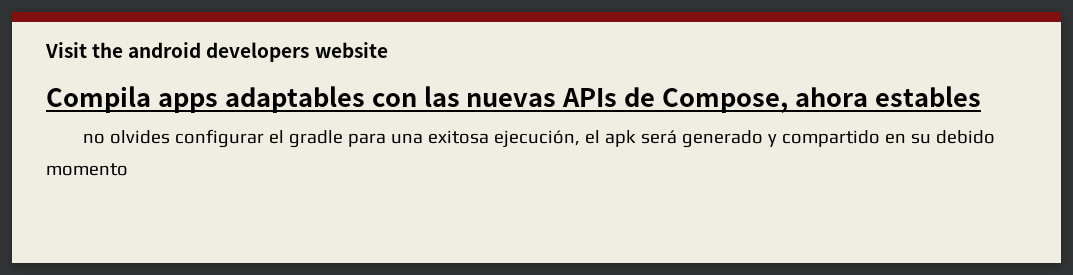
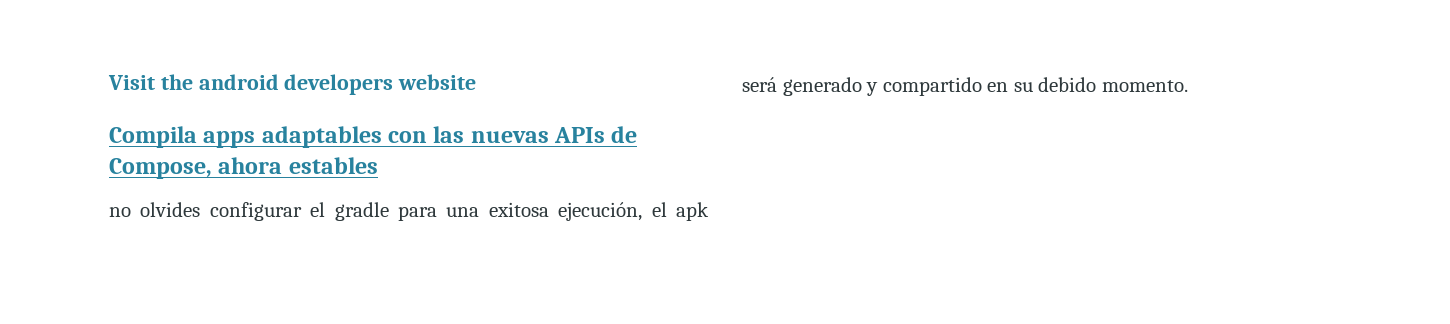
[46,163,128,176] momento -> [1101,80,1188,92] momento.

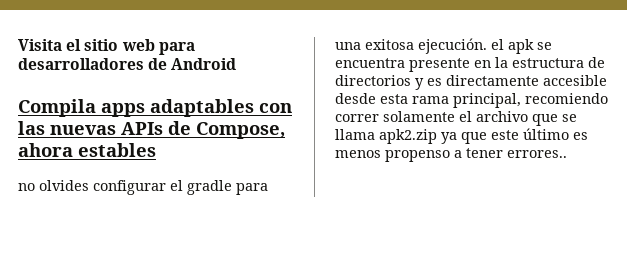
[108,74,477,95] Visit the android developers website -> [18,39,195,55] [18,58,237,70] Visita el sitio web para desarrolladores de Android
[558,202,643,221] ejecución, -> [418,38,487,54] ejecución.
[742,77,1188,96] será generado y compartido en su debido momento. -> [537,42,552,50] [335,57,605,72] [335,75,607,90] [335,93,608,108] [335,111,577,126] [335,128,588,144] [335,148,567,162] se encuentra presente en la estructura de directorios y es directamente accesible desde esta rama principal, recomiendo correr solamente el archivo que se llama apk2.zip ya que este último es menos propenso a tener errores..

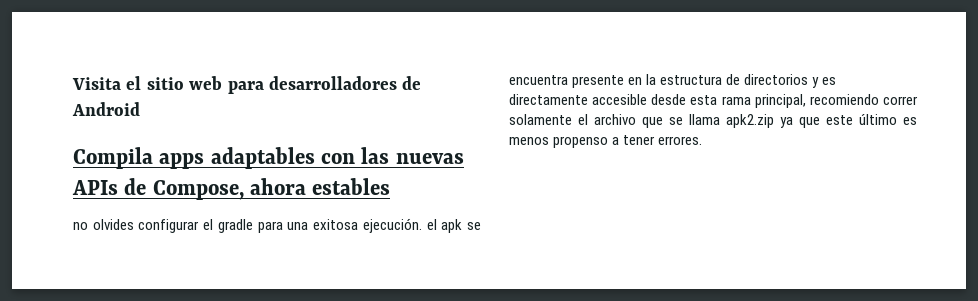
[507,150,567,158] errores.. -> [658,136,703,145] errores.

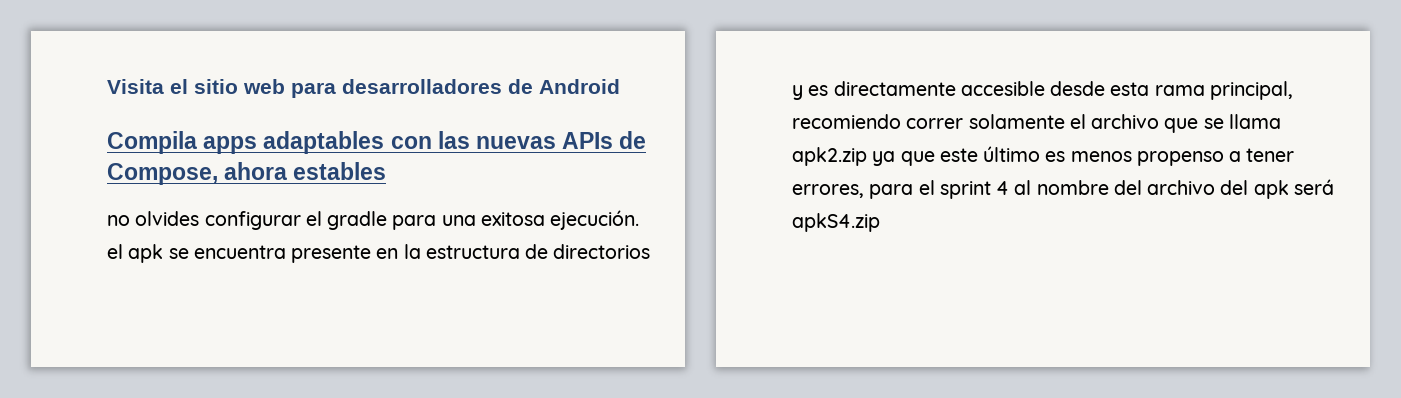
[658,136,703,145] errores. -> [792,179,1334,199] [792,213,880,232] errores, para el sprint 4 al nombre del archivo del apk será apkS4.zip

